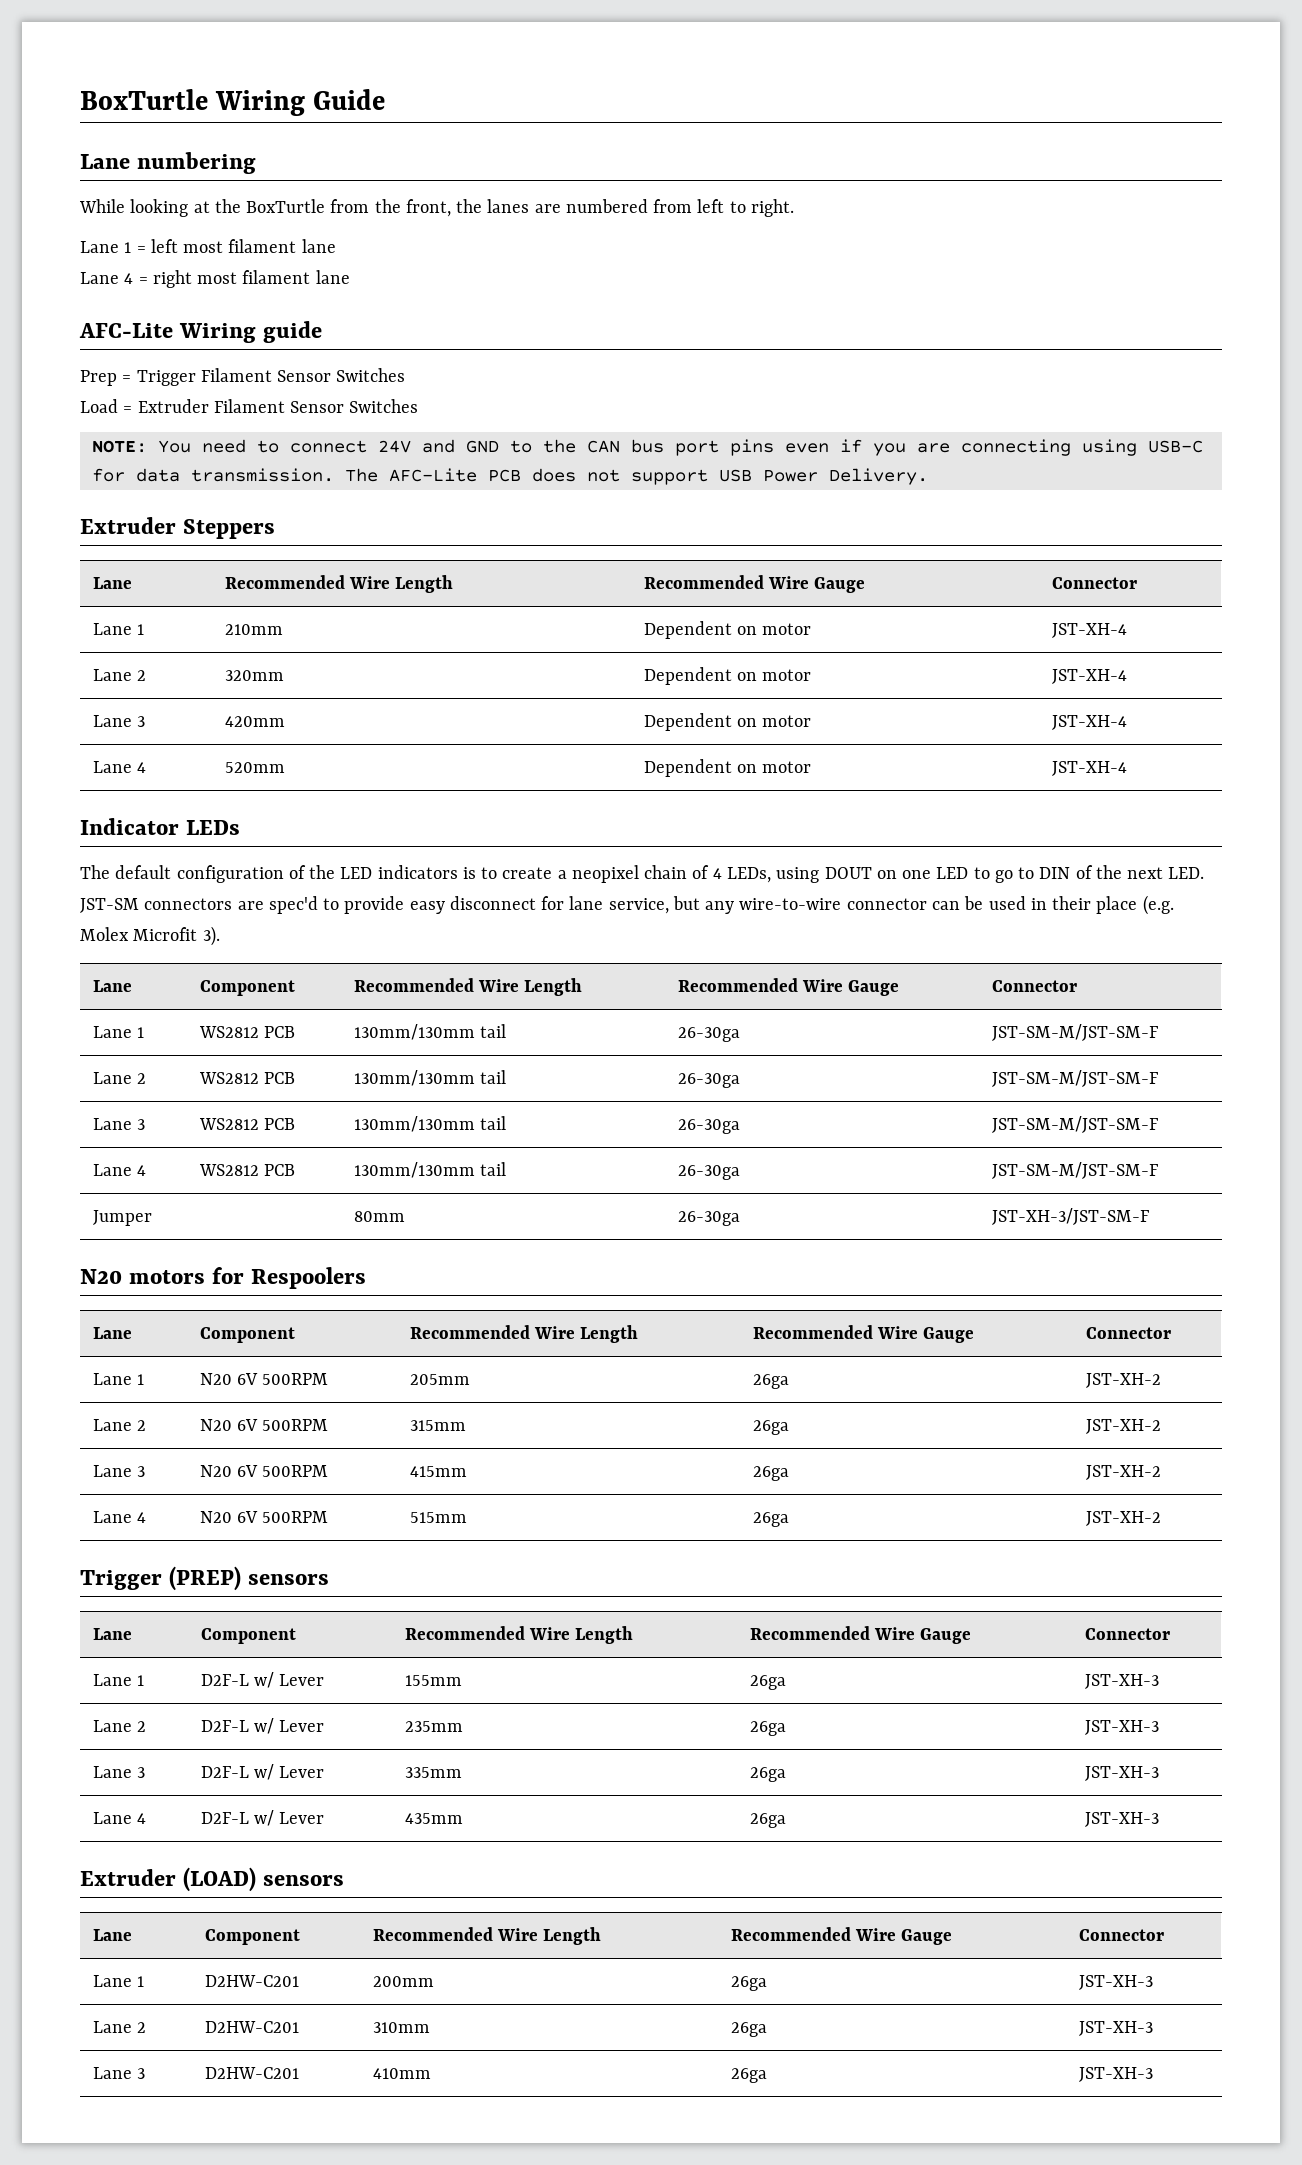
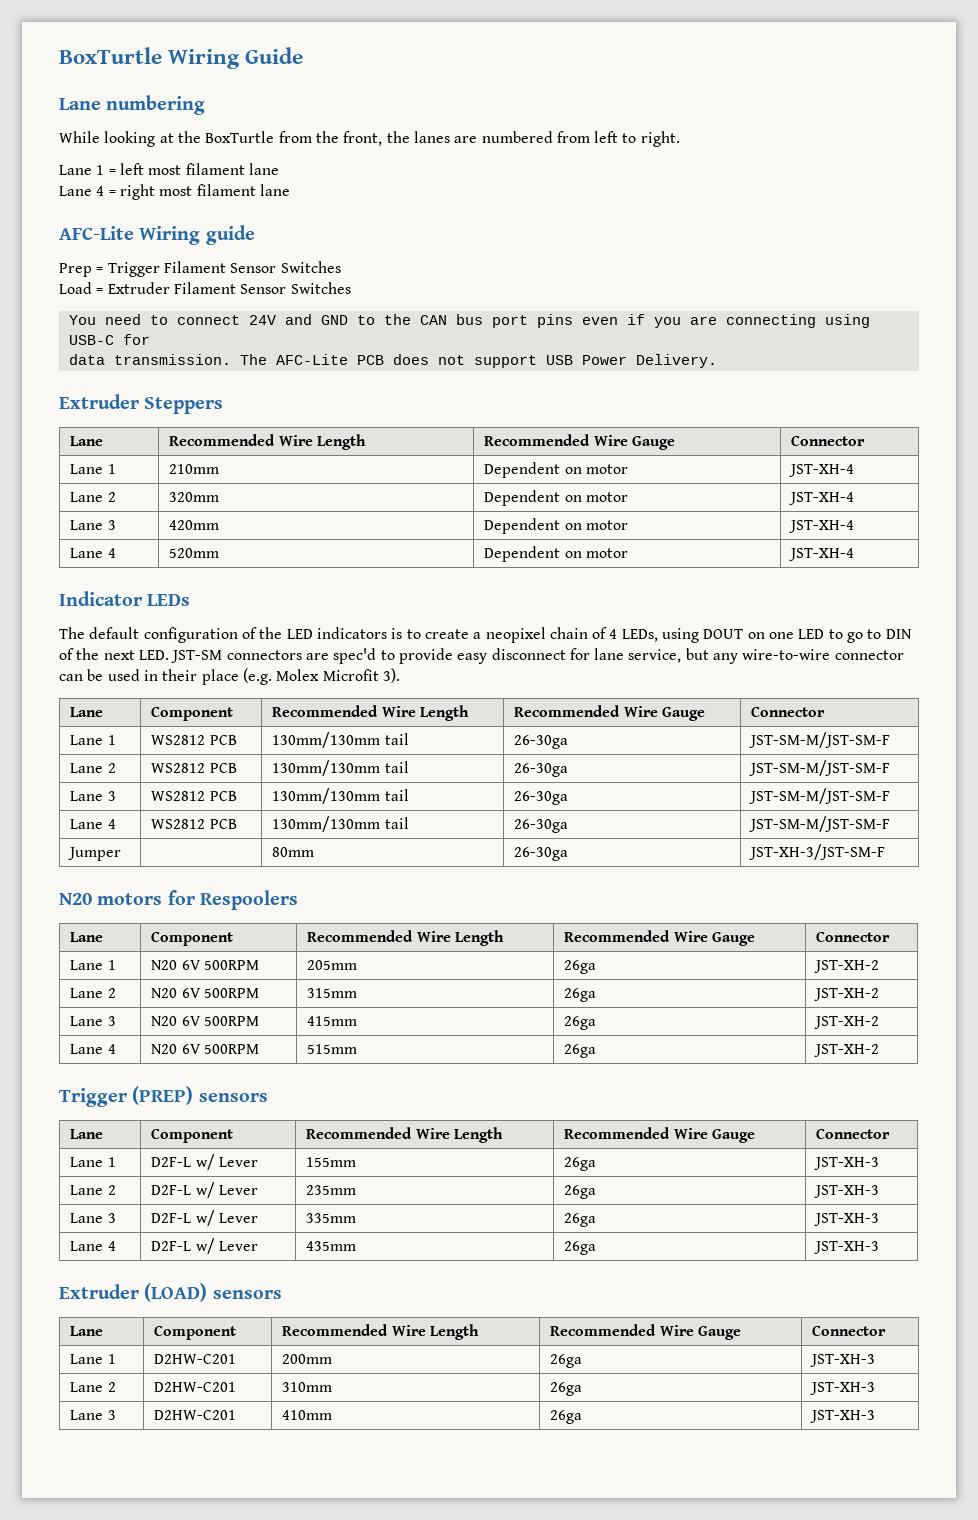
[91,440,147,453] NOTE: -> (351, 288) none
(125, 475) none -> (150, 339) //

